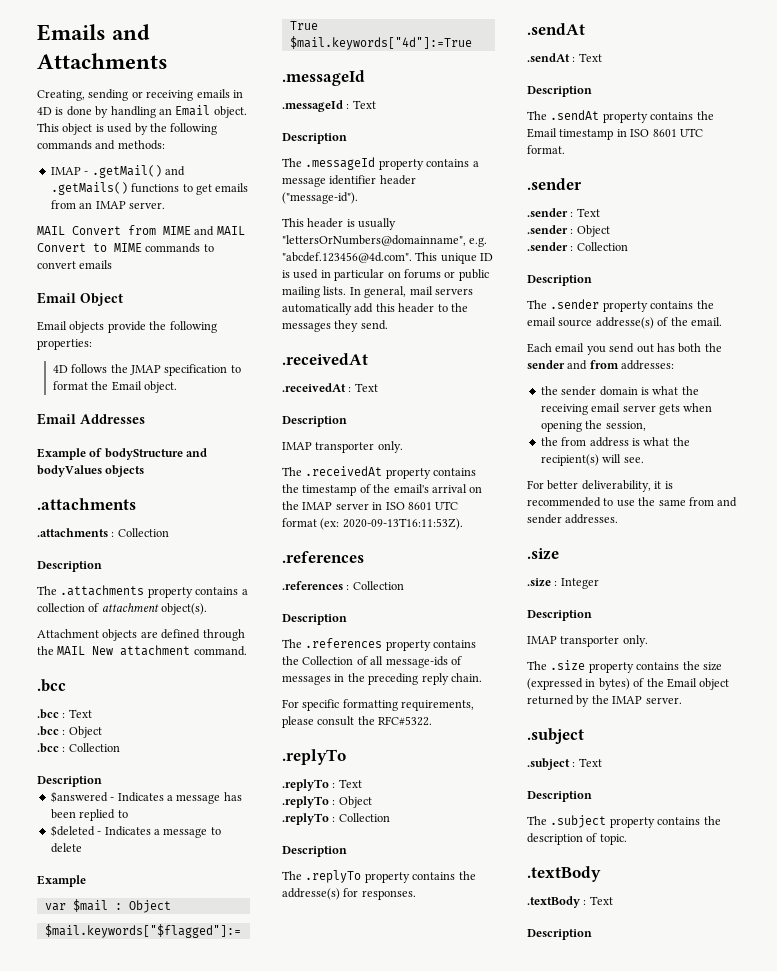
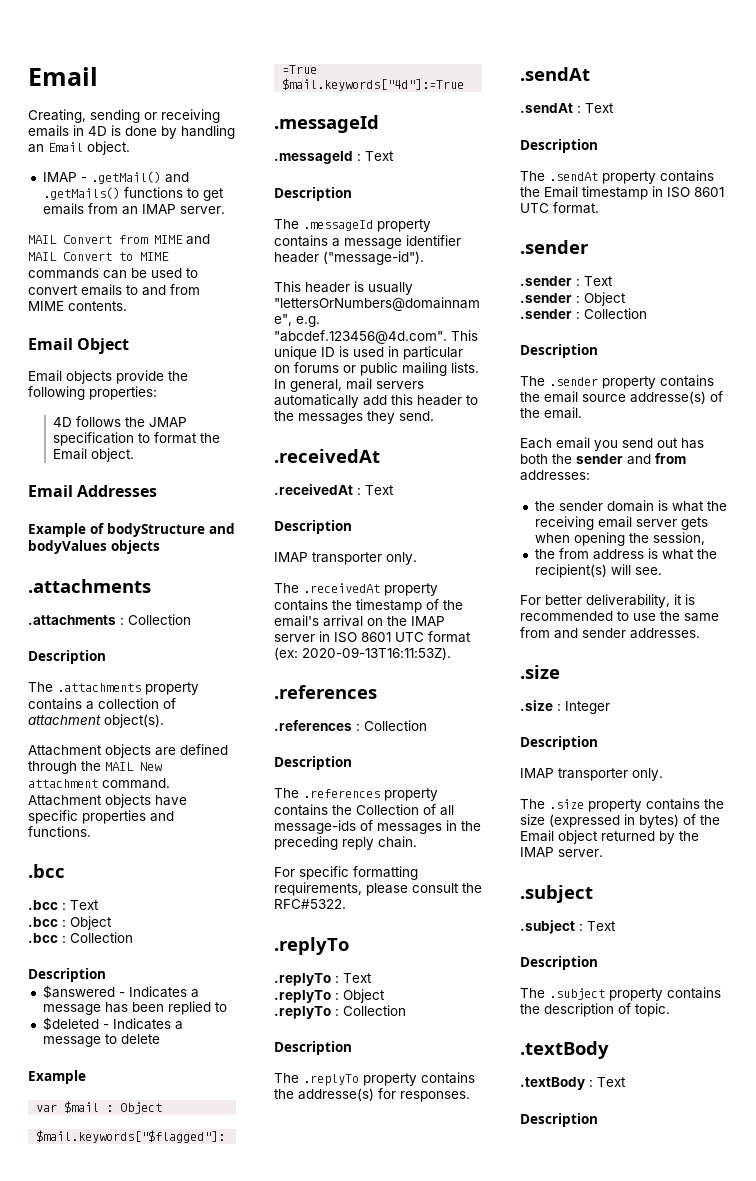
[37,24,151,41] [37,53,168,69] Emails and Attachments -> [28,67,98,86] Email
[37,123,218,135] [37,140,165,150] This object is used by the following commands and methods: -> (130, 148) none
(201, 248) none -> [103,268,182,279] can be used
(113, 264) none -> [126,284,200,296] [28,301,127,311] to and from MIME contents.
(247, 651) none -> [28,794,187,808] [28,810,174,824] [28,826,91,837] Attachment objects have specific properties and functions.

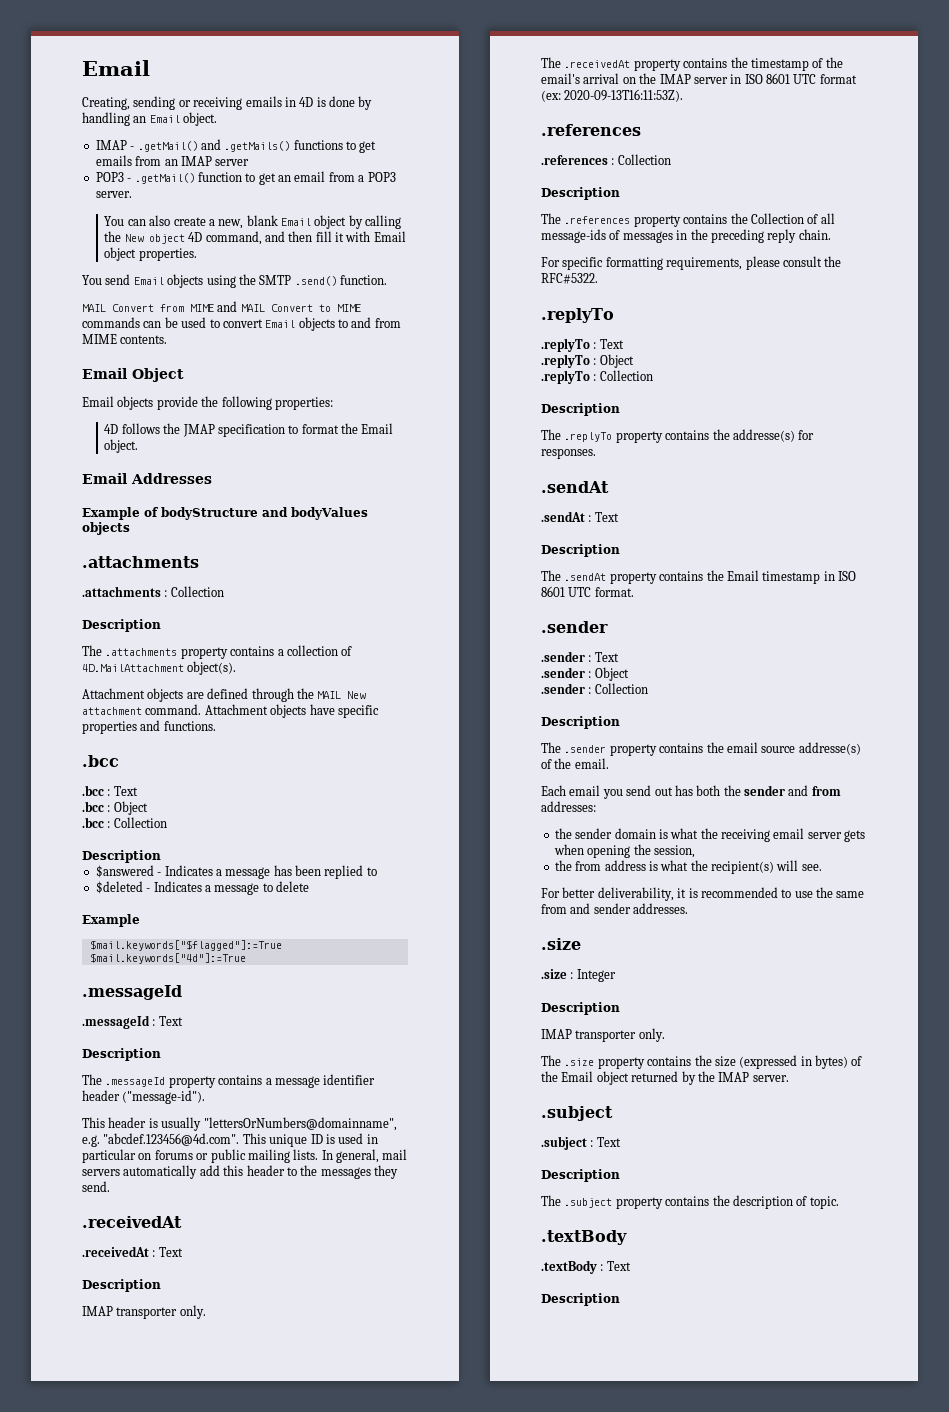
[179,206,225,214] server. -> [215,159,250,166] [95,171,396,185] [95,191,132,198] [104,215,402,229] [104,231,406,245] [104,247,197,261] [82,274,387,288] server // POP3 - .getMail() function to get an email from a POP3 server. // You can also create a new, blank Email object by calling the New object 4D command, and then fill it with Email object properties. // You send Email objects using the SMTP .send() function.
[81,284,122,296] emails -> [265,317,335,331] Email objects
[28,715,101,725] attachment -> [82,664,184,672] 4D.MailAttachment
[36,1101,163,1114] // var $mail : Object -> (140, 920) none

